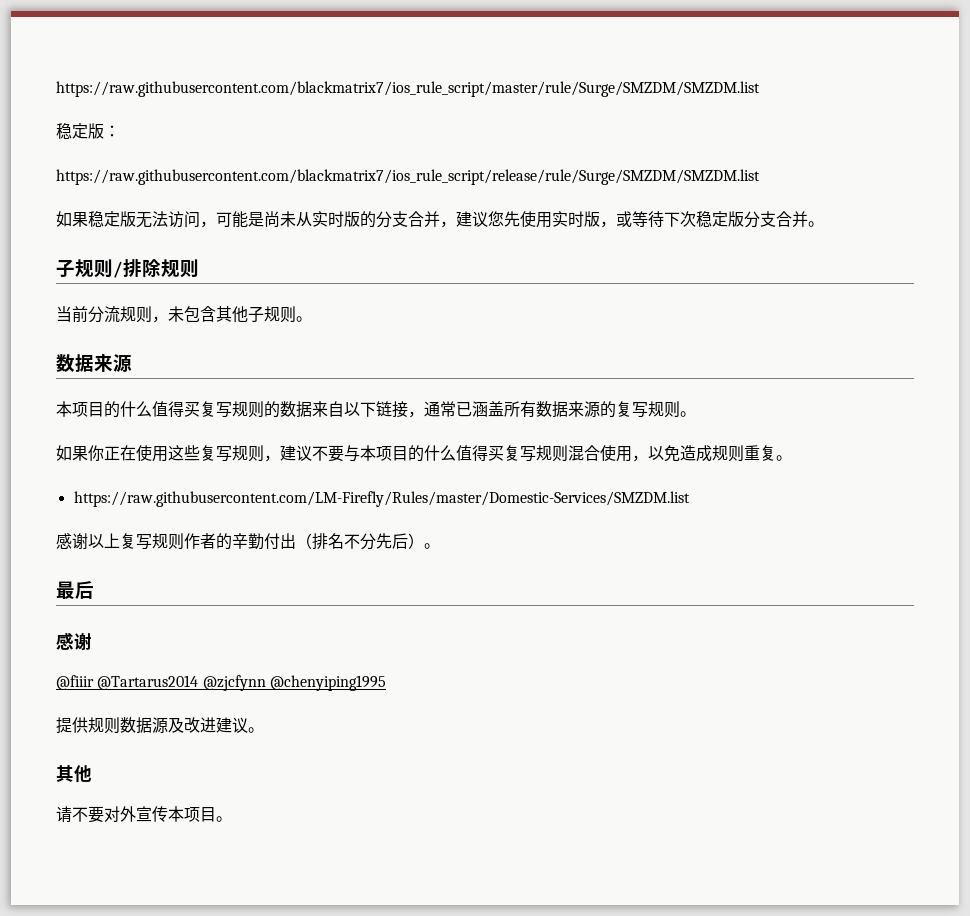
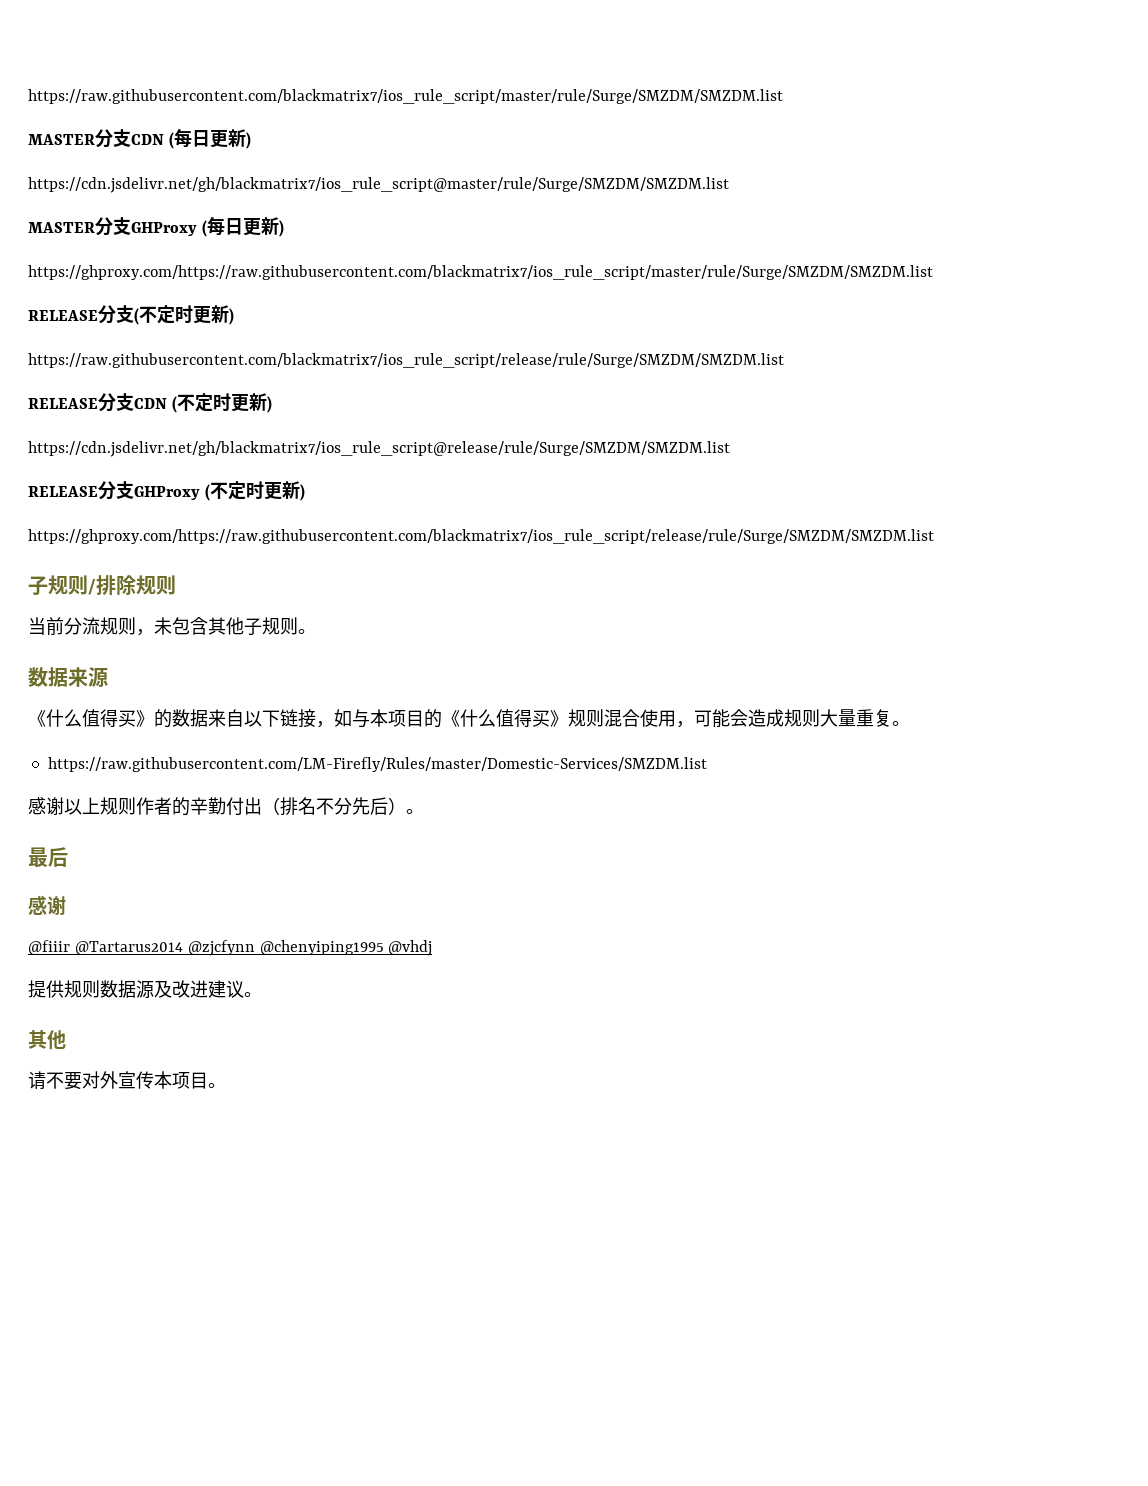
[56,123,120,139] [56,169,760,185] [56,211,824,228] 稳定版： // https://raw.githubusercontent.com/blackmatrix7/ios_rule_script/release/rule/Surge/SMZDM/SMZDM.list // 如果稳定版无法访问，可能是尚未从实时版的分支合并，建议您先使用实时版，或等待下次稳定版分支合并。 -> [28,128,251,149] [28,177,729,193] [28,216,284,237] [28,265,933,280] [28,305,234,325] [28,353,784,368] [28,393,272,413] [28,441,730,457] [28,481,305,501] [28,529,934,544] MASTER分支CDN (每日更新) // https://cdn.jsdelivr.net/gh/blackmatrix7/ios_rule_script@master/rule/Surge/SMZDM/SMZDM.list // MASTER分支GHProxy (每日更新) // https://ghproxy.com/https://raw.githubusercontent.com/blackmatrix7/ios_rule_script/master/rule/Surge/SMZDM/SMZDM.list // RELEASE分支(不定时更新) // https://raw.githubusercontent.com/blackmatrix7/ios_rule_script/release/rule/Surge/SMZDM/SMZDM.list // RELEASE分支CDN (不定时更新) // https://cdn.jsdelivr.net/gh/blackmatrix7/ios_rule_script@release/rule/Surge/SMZDM/SMZDM.list // RELEASE分支GHProxy (不定时更新) // https://ghproxy.com/https://raw.githubusercontent.com/blackmatrix7/ios_rule_script/release/rule/Surge/SMZDM/SMZDM.list
[56,401,264,418] 本项目的什么值得买复写规则 -> [28,709,154,727] 《什么值得买》
[424,401,696,418] [56,445,344,462] 通常已涵盖所有数据来源的复写规则。 // 如果你正在使用这些复写规则，建议不要 -> [334,709,352,727] 如
[424,445,536,462] 什么值得买复写 -> [442,709,568,727] 《什么值得买》
[648,445,680,462] 以免 -> [694,709,748,728] 可能会
(744, 453) none -> [820,709,856,727] 大量
[120,533,152,550] 复写 -> (100, 805) none
(386, 683) none -> [388,940,433,956] @vhdj

